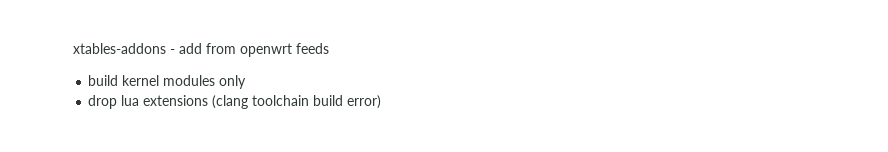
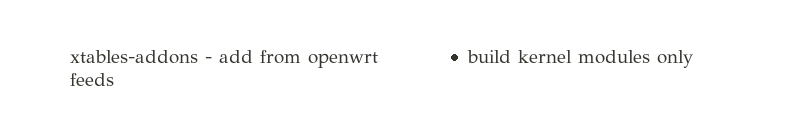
[88,95,382,109] // drop lua extensions (clang toolchain build error) -> (693, 59) none

